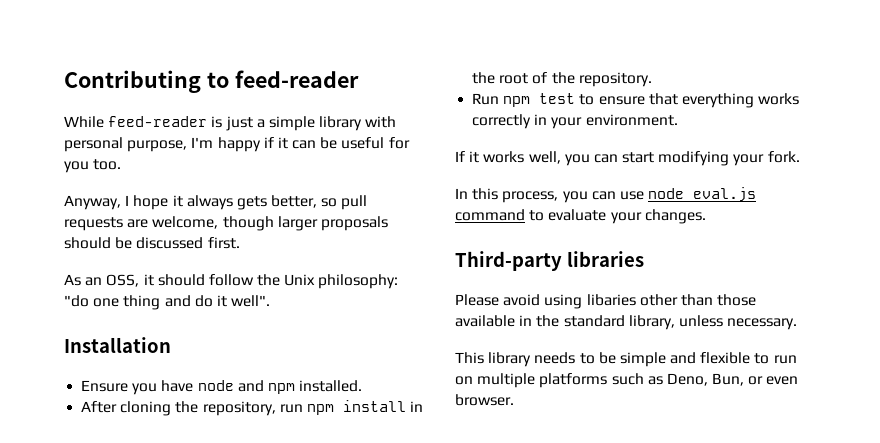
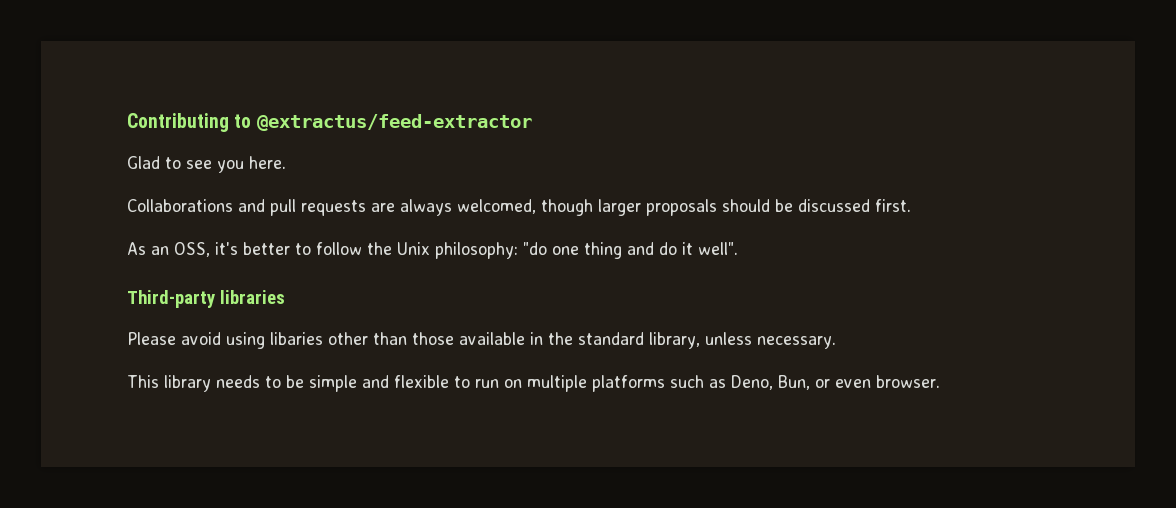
[234,70,359,88] [64,116,397,131] [64,137,410,152] [64,159,122,173] [64,195,338,210] feed-reader // While feed-reader is just a simple library with personal purpose, I'm happy if it can be useful for you too. // Anyway, I hope it always gets better, so -> [256,114,532,131] [127,156,286,173] [127,199,265,212] @extractus/feed-extractor // Glad to see you here. // Collaborations and
[152,216,219,229] welcome, -> [400,199,536,216] always welcomed,
[143,274,205,286] it should -> [215,242,311,255] it's better to
[64,337,171,353] [81,380,363,395] [81,400,424,416] [472,72,652,87] [472,93,800,108] [472,114,678,129] [455,151,800,166] [455,187,757,203] [455,209,706,224] // Installation // Ensure you have node and npm installed. // After cloning the repository, run npm install in the root of the repository. // Run npm test to ensure that everything works correctly in your environment. // If it works well, you can start modifying your fork. // In this process, you can use node eval.js command to evaluate your changes. -> (738, 248) none

